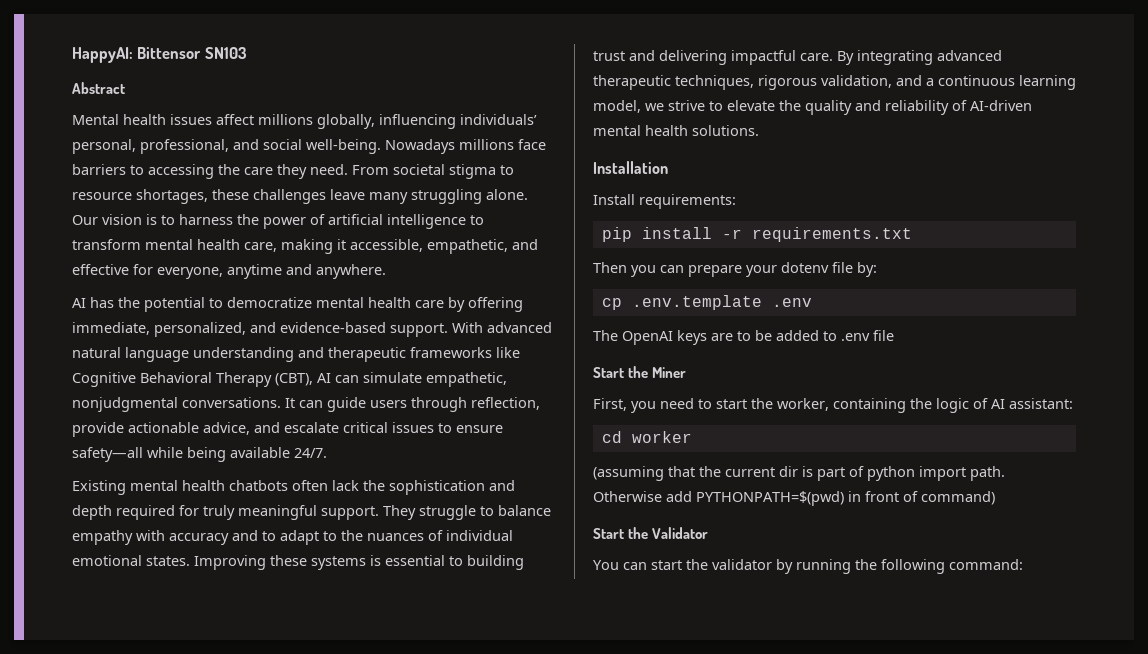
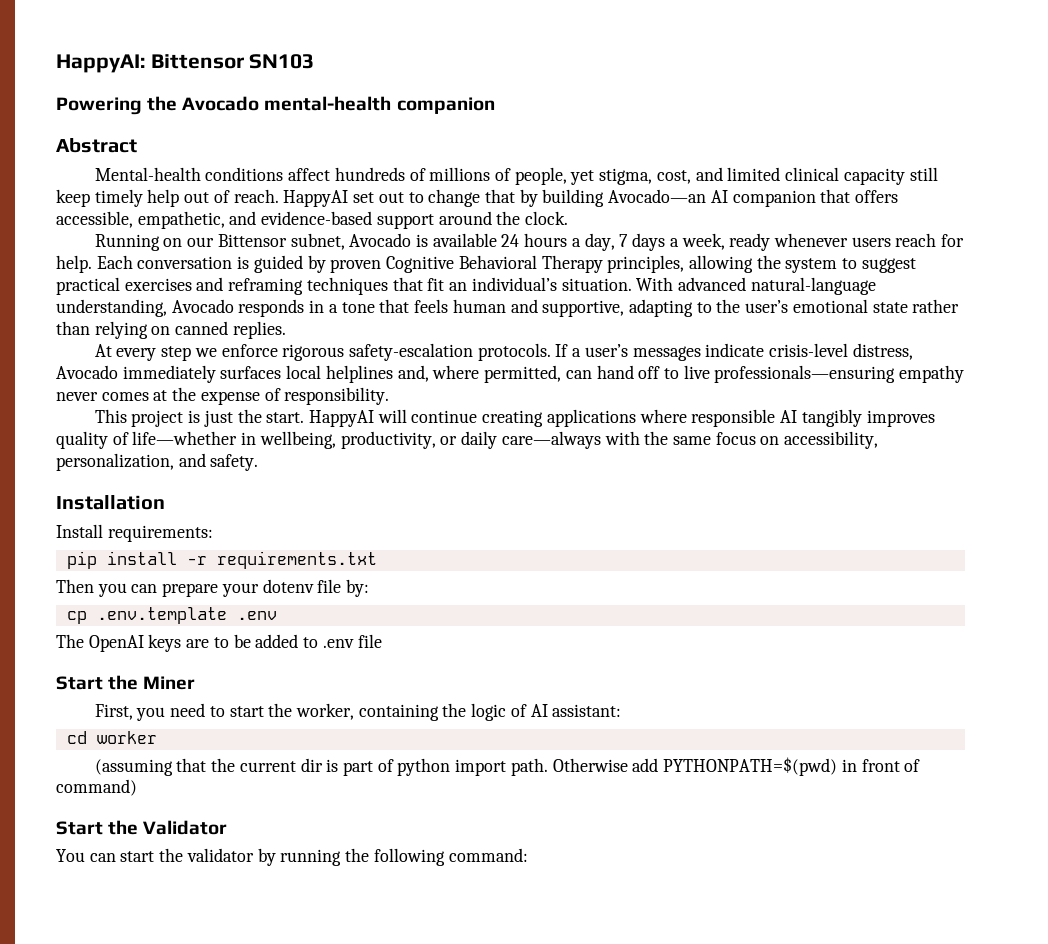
[72,82,125,94] [72,114,537,129] [72,139,546,154] [72,164,514,179] [72,189,528,204] [72,214,484,229] [72,239,538,254] [72,264,386,279] [72,297,523,312] [72,322,552,337] [72,347,520,362] [72,372,507,387] [72,397,540,412] [72,422,503,437] [72,447,327,462] [72,480,515,495] [72,505,551,520] [72,530,513,545] [72,555,524,570] [593,50,1002,65] [593,75,1076,90] [593,100,1032,115] [593,125,759,136] Abstract // Mental health issues affect millions globally, influencing individuals’ personal, professional, and social well-being. Nowadays millions face barriers to accessing the care they need. From societal stigma to resource shortages, these challenges leave many struggling alone. Our vision is to harness the power of artificial intelligence to transform mental health care, making it accessible, empathetic, and effective for everyone, anytime and anywhere. // AI has the potential to democratize mental health care by offering immediate, personalized, and evidence-based support. With advanced natural language understanding and therapeutic frameworks like Cognitive Behavioral Therapy (CBT), AI can simulate empathetic, nonjudgmental conversations. It can guide users through reflection, provide actionable advice, and escalate critical issues to ensure safety—all while being available 24/7. // Existing mental health chatbots often lack the sophistication and depth required for truly meaningful support. They struggle to balance empathy with accuracy and to adapt to the nuances of individual emotional states. Improving these systems is essential to building trust and delivering impactful care. By integrating advanced therapeutic techniques, rigorous validation, and a continuous learning model, we strive to elevate the quality and reliability of AI-driven mental health solutions. -> [56,96,495,115] [56,138,137,153] [94,167,938,185] [56,189,899,207] [56,211,569,229] [94,233,965,251] [56,255,916,273] [56,277,876,295] [56,299,960,317] [56,321,286,339] [94,343,913,361] [56,365,965,383] [56,387,390,405] [94,409,935,427] [56,431,879,449] [56,453,259,471] Powering the Avocado mental-health companion // Abstract // Mental-health conditions affect hundreds of millions of people, yet stigma, cost, and limited clinical capacity still keep timely help out of reach. HappyAI set out to change that by building Avocado—an AI companion that offers accessible, empathetic, and evidence-based support around the clock. // Running on our Bittensor subnet, Avocado is available 24 hours a day, 7 days a week, ready whenever users reach for help. Each conversation is guided by proven Cognitive Behavioral Therapy principles, allowing the system to suggest practical exercises and reframing techniques that fit an individual’s situation. With advanced natural-language understanding, Avocado responds in a tone that feels human and supportive, adapting to the user’s emotional state rather than relying on canned replies. // At every step we enforce rigorous safety-escalation protocols. If a user’s messages indicate crisis-level distress, Avocado immediately surfaces local helplines and, where permitted, can hand off to live professionals—ensuring empathy never comes at the expense of responsibility. // This project is just the start. HappyAI will continue creating applications where responsible AI tangibly improves quality of life—whether in wellbeing, productivity, or daily care—always with the same focus on accessibility, personalization, and safety.

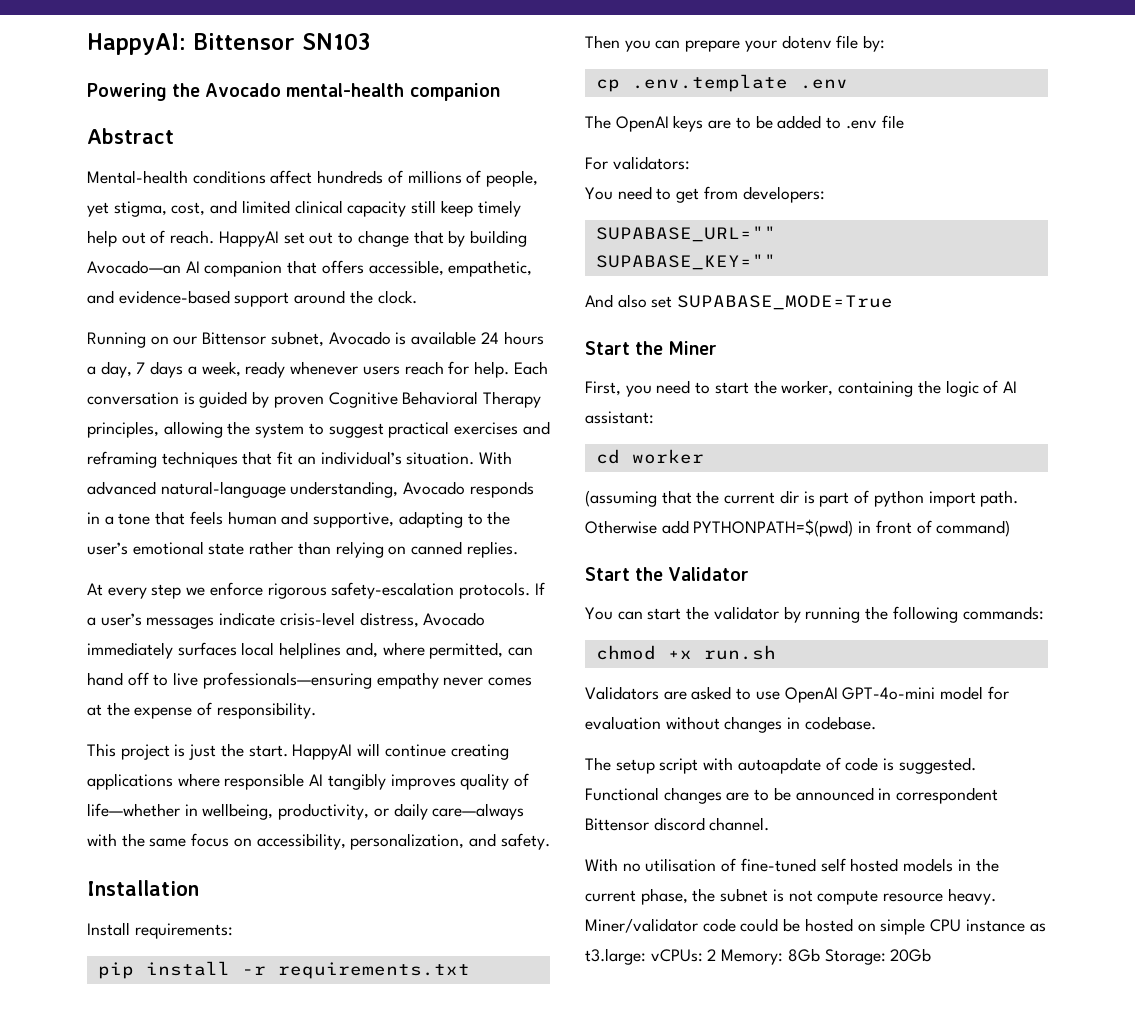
(382, 641) none -> [585,156,690,170] [585,186,825,203] [595,226,776,242] [595,254,776,270] [585,294,894,310] // For validators: // You need to get from developers: // SUPABASE_URL="" // SUPABASE_KEY="" // And also set SUPABASE_MODE=True
[448,848,528,862] command: -> [962,606,1044,620] [595,645,776,660] [585,686,1009,703] [585,716,876,733] [585,757,976,774] [585,787,999,804] [585,817,770,831] [585,858,999,872] [585,888,996,905] [585,918,1046,935] [585,948,932,965] commands: // chmod +x run.sh // Validators are asked to use OpenAI GPT-4o-mini model for evaluation without changes in codebase. // The setup script with autoapdate of code is suggested. Functional changes are to be announced in correspondent Bittensor discord channel. // With no utilisation of fine-tuned self hosted models in the current phase, the subnet is not compute resource heavy. Miner/validator code could be hosted on simple CPU instance as t3.large: vCPUs: 2 Memory: 8Gb Storage: 20Gb

